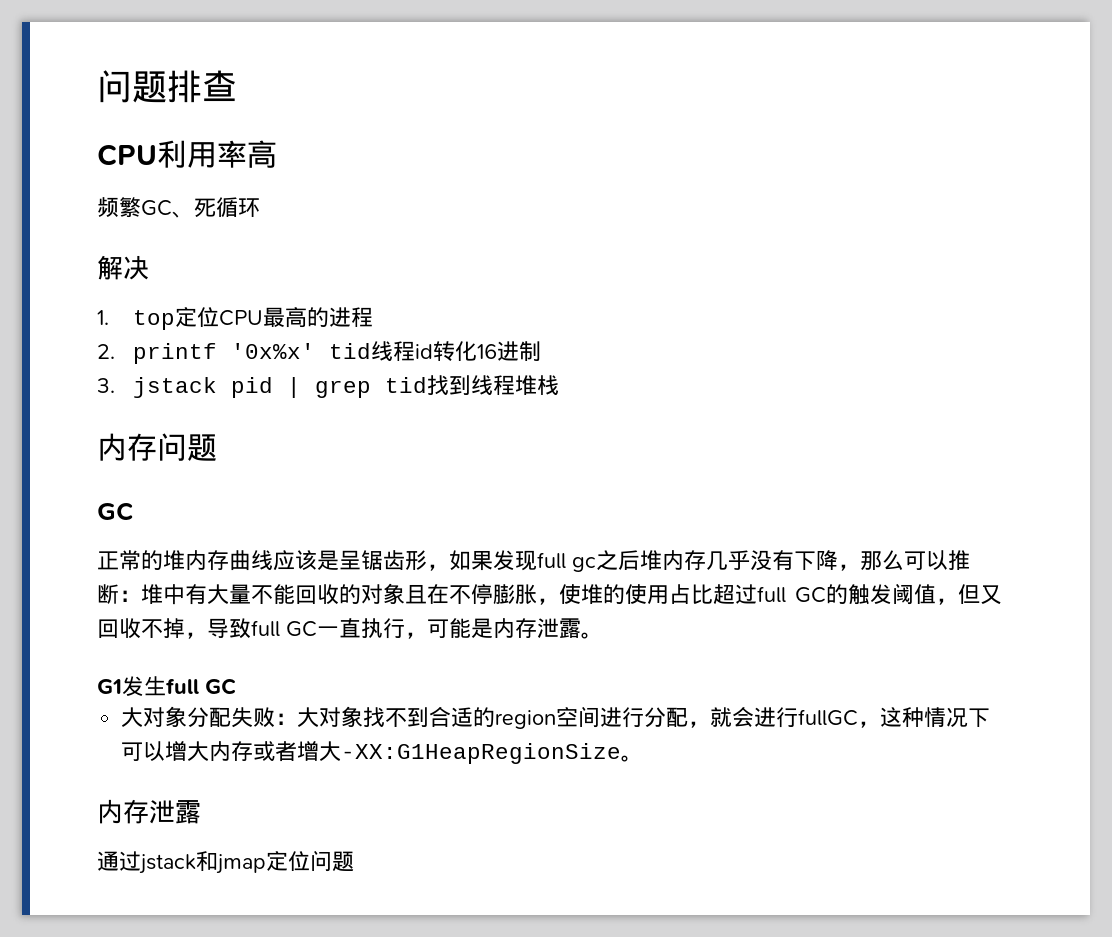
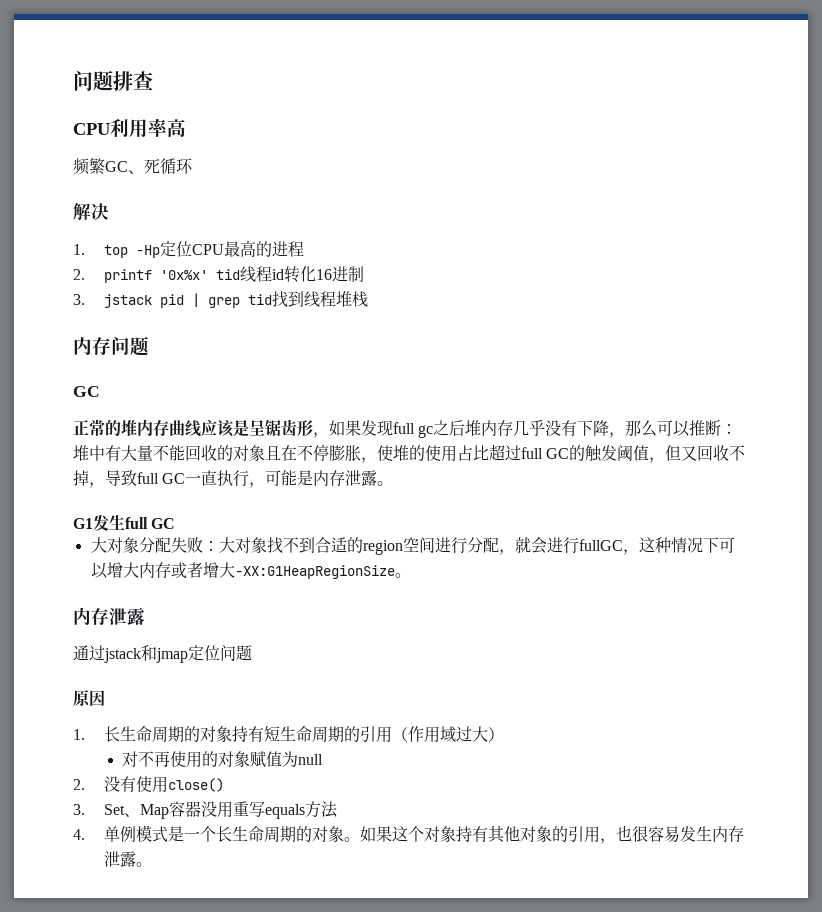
(176, 320) none -> [136,245,161,258] -Hp
(354, 861) none -> [73,690,105,707] [73,726,505,743] [122,751,324,768] [73,776,225,793] [73,801,339,819] [73,825,745,844] [104,851,153,867] // 原因 // 1.长生命周期的对象持有短生命周期的引用（作用域过大） // 对不再使用的对象赋值为null // 2.没有使用close() // 3. Set、Map容器没用重写equals方法 // 4.单例模式是一个长生命周期的对象。如果这个对象持有其他对象的引用，也很容易发生内存泄露。

